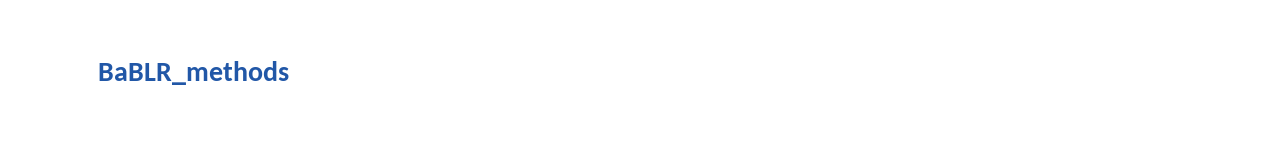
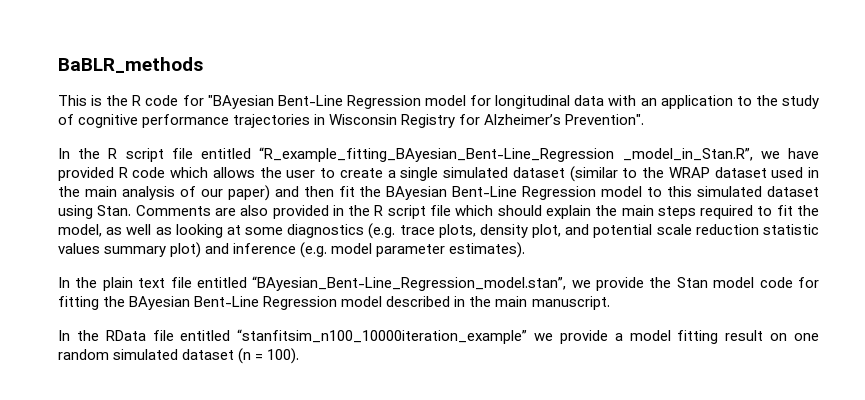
(289, 73) none -> [58,95,819,109] [58,114,645,128] [58,147,819,162] [58,166,819,182] [58,185,820,201] [58,205,819,219] [58,223,819,239] [58,242,526,258] [58,276,819,291] [58,296,610,310] [58,329,819,344] [58,348,300,364] // This is the R code for "BAyesian Bent-Line Regression model for longitudinal data with an application to the study of cognitive performance trajectories in Wisconsin Registry for Alzheimer’s Prevention". // In the R script file entitled “R_example_fitting_BAyesian_Bent-Line_Regression _model_in_Stan.R”, we have provided R code which allows the user to create a single simulated dataset (similar to the WRAP dataset used in the main analysis of our paper) and then fit the BAyesian Bent-Line Regression model to this simulated dataset using Stan. Comments are also provided in the R script file which should explain the main steps required to fit the model, as well as looking at some diagnostics (e.g. trace plots, density plot, and potential scale reduction statistic values summary plot) and inference (e.g. model parameter estimates). // In the plain text file entitled “BAyesian_Bent-Line_Regression_model.stan”, we provide the Stan model code for fitting the BAyesian Bent-Line Regression model described in the main manuscript. // In the RData file entitled “stanfitsim_n100_10000iteration_example” we provide a model fitting result on one random simulated dataset (n = 100).

